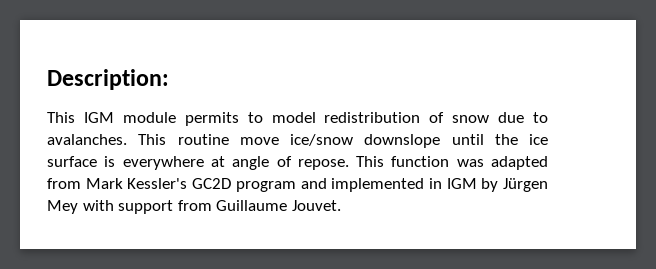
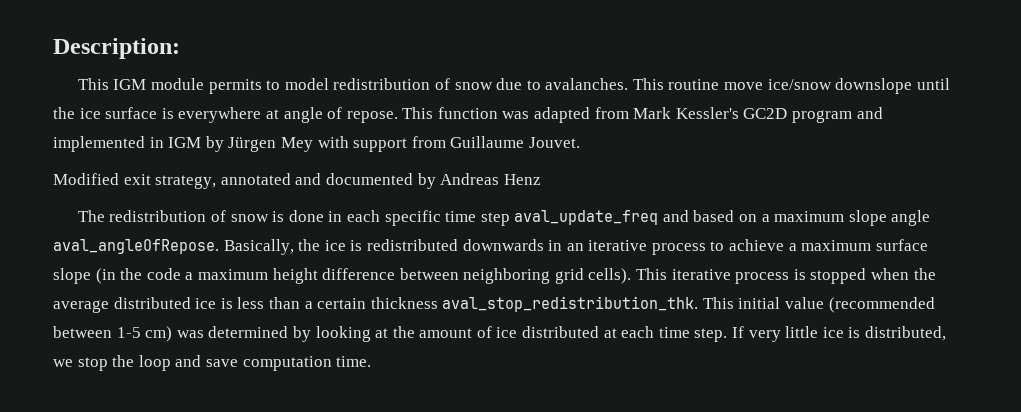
(341, 205) none -> [53,173,541,189] [77,210,931,226] [53,239,928,255] [53,268,936,284] [53,296,935,313] [53,326,946,342] [53,355,372,371] // Modified exit strategy, annotated and documented by Andreas Henz // The redistribution of snow is done in each specific time step aval_update_freq and based on a maximum slope angle aval_angleOfRepose. Basically, the ice is redistributed downwards in an iterative process to achieve a maximum surface slope (in the code a maximum height difference between neighboring grid cells). This iterative process is stopped when the average distributed ice is less than a certain thickness aval_stop_redistribution_thk. This initial value (recommended between 1-5 cm) was determined by looking at the amount of ice distributed at each time step. If very little ice is distributed, we stop the loop and save computation time.

